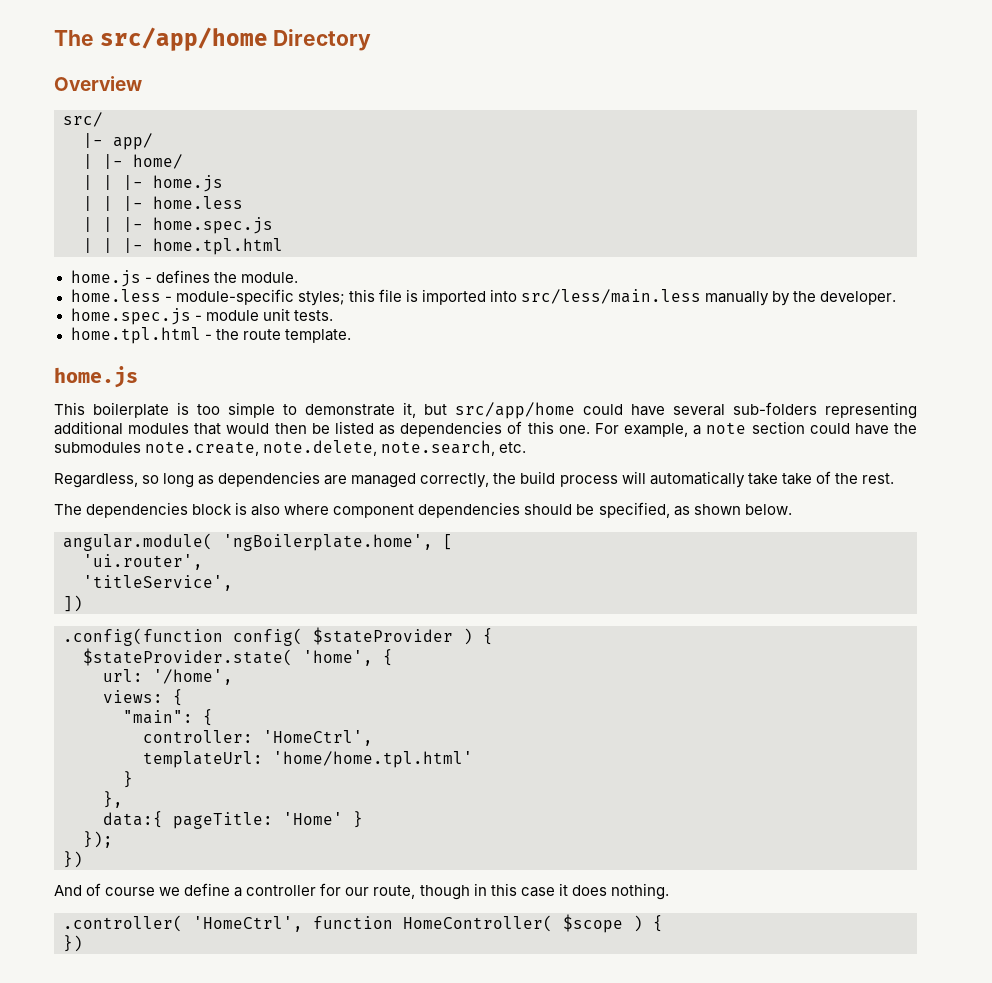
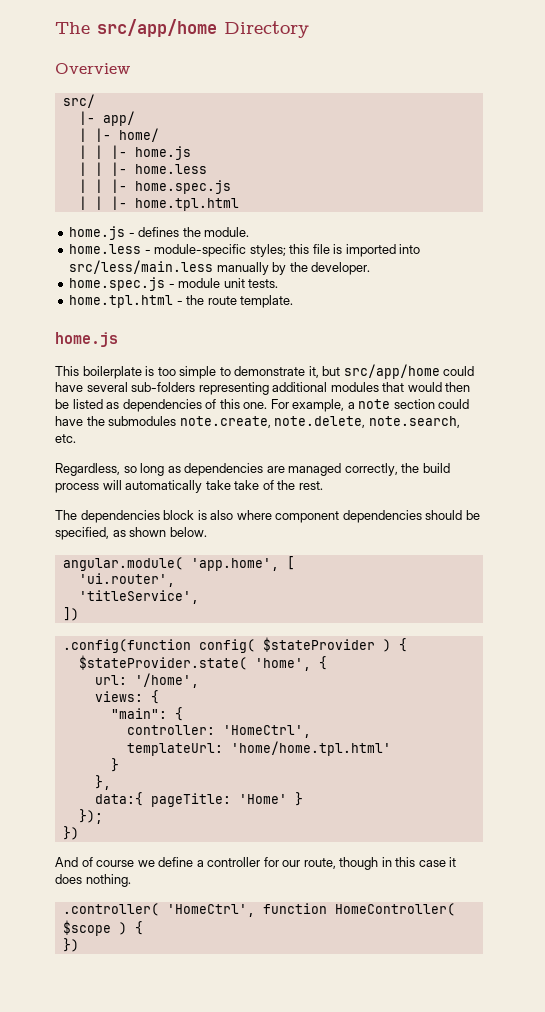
[223,534,433,551] 'ngBoilerplate.home', -> [190,558,279,571] 'app.home',

